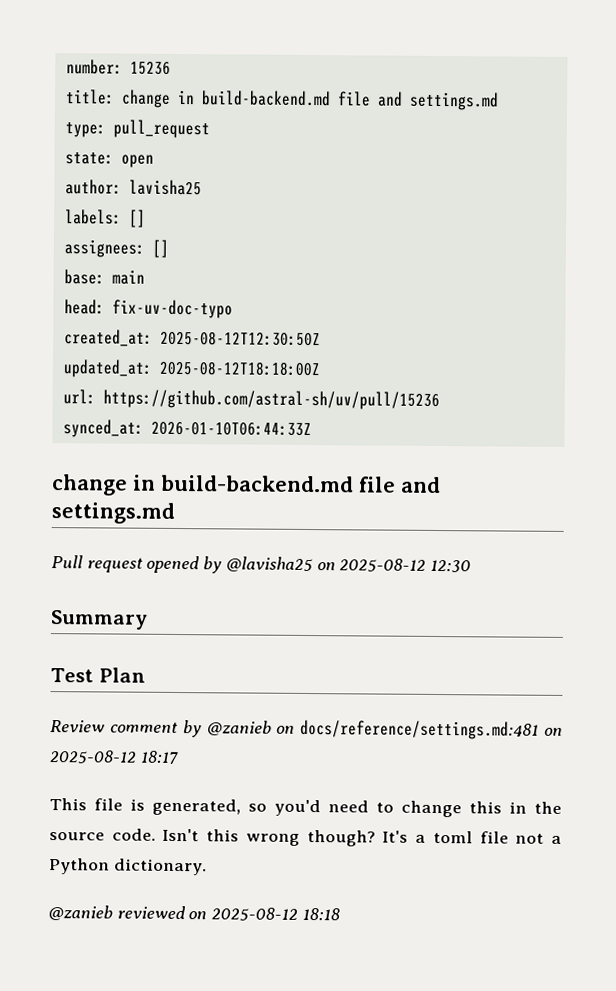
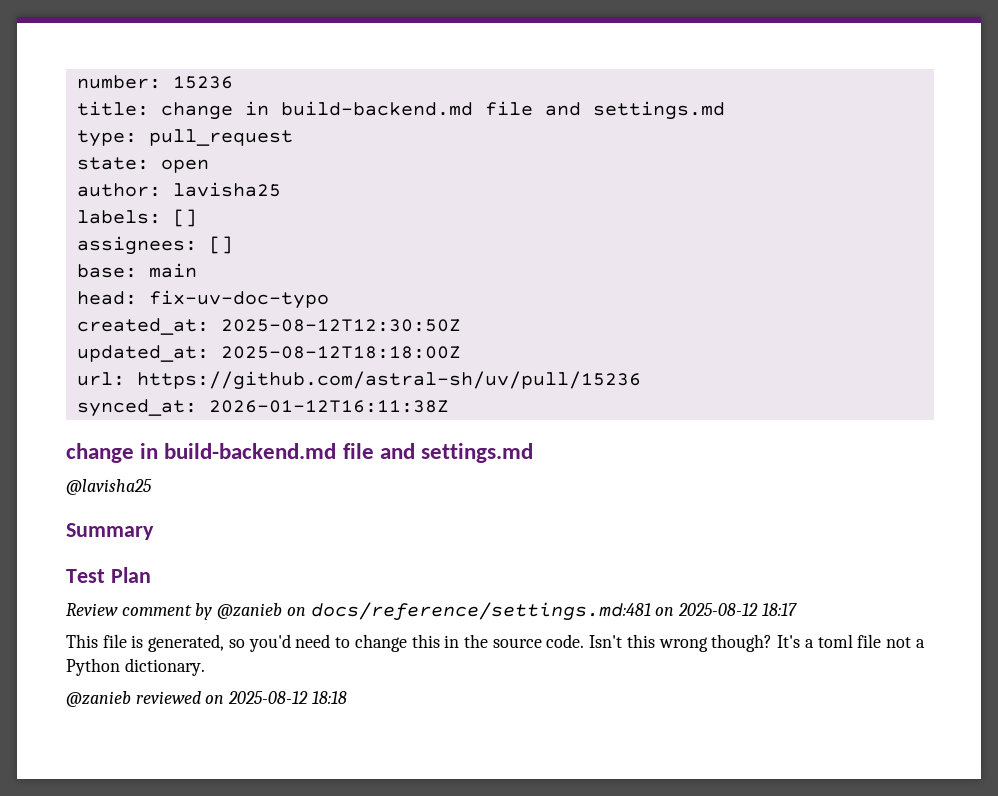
[150,421,312,437] [51,474,441,496] [51,502,175,524] [51,555,472,574] 2026-01-10T06:44:33Z // change in build-backend.md file and settings.md // Pull request opened by @lavisha25 on 2025-08-12 12:30 -> [208,400,449,413] [66,443,534,463] [66,479,152,495] 2026-01-12T16:11:38Z // change in build-backend.md file and settings.md // @lavisha25

